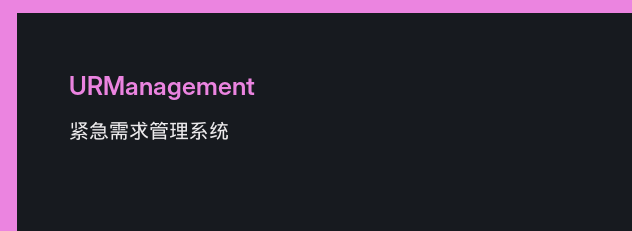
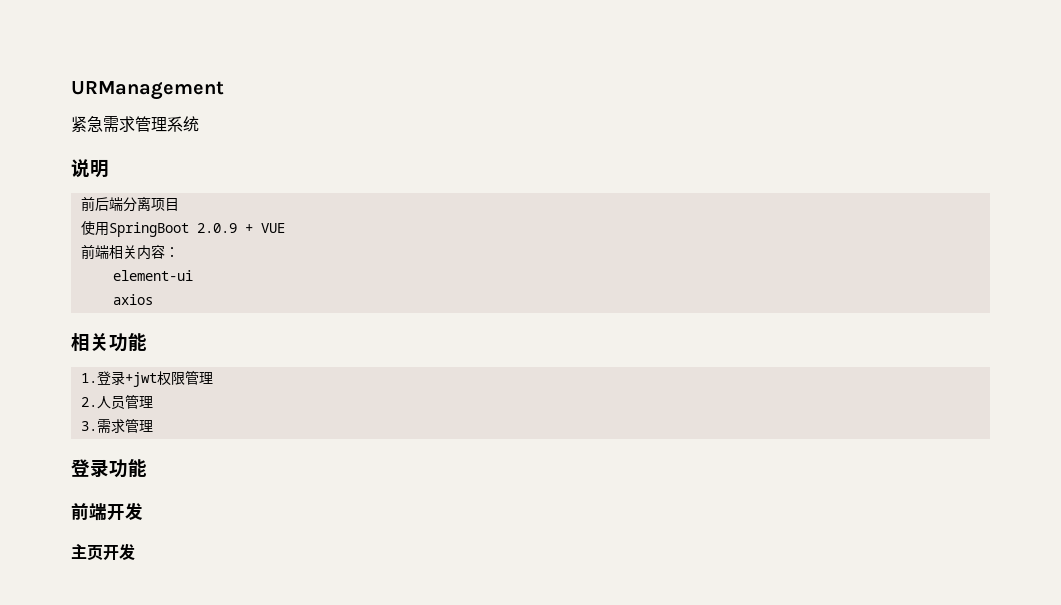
(229, 130) none -> [71,159,109,178] [80,196,179,212] [80,220,285,237] [80,244,179,260] [112,270,193,281] [112,294,153,305] [71,333,147,352] [80,371,213,387] [80,395,153,409] [80,419,153,433] [71,459,147,478] [71,502,143,521] [71,543,135,561] // 说明 // 前后端分离项目 // 使用SpringBoot 2.0.9 + VUE // 前端相关内容： // element-ui // axios // 相关功能 // 1.登录+jwt权限管理 // 2.人员管理 // 3.需求管理 // 登录功能 // 前端开发 // 主页开发

